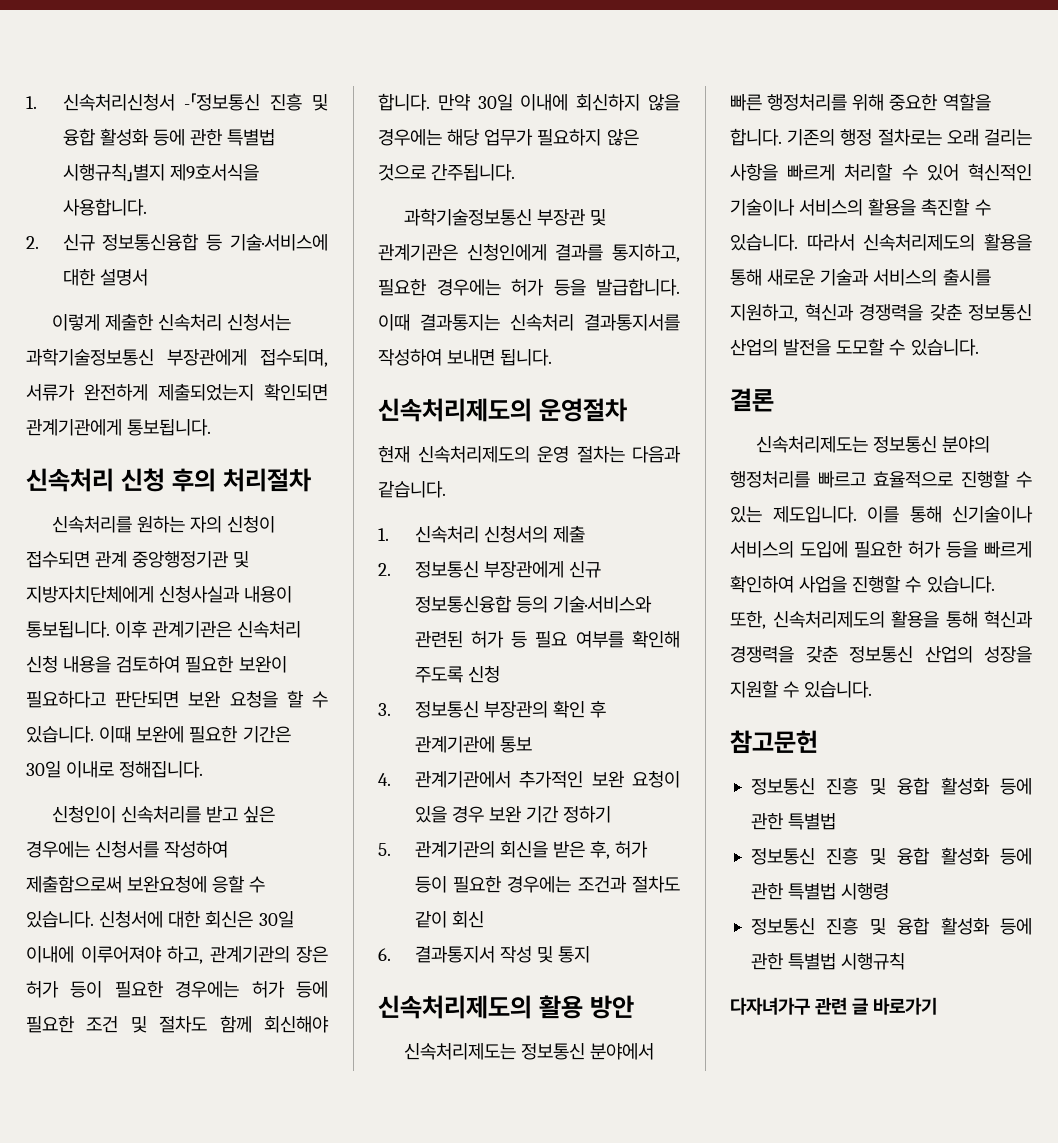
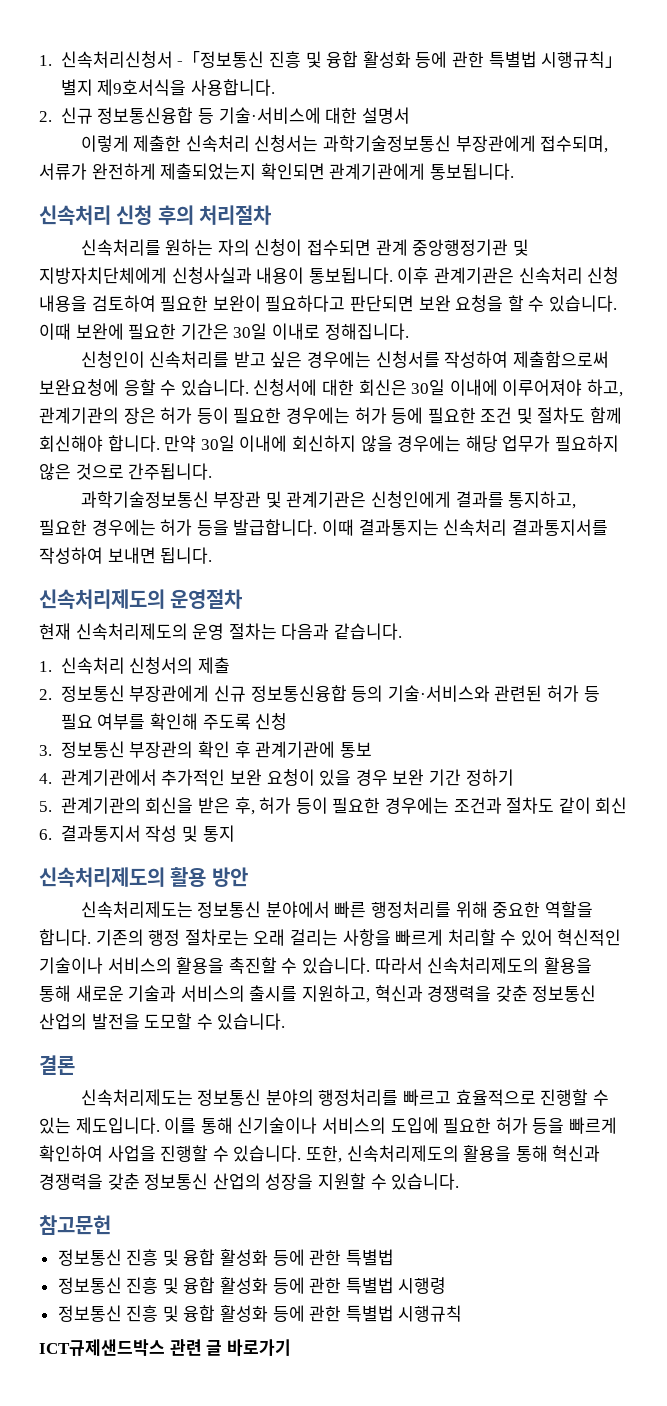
[730,997,810,1015] 다자녀가구 -> [39,1339,165,1356] ICT규제샌드박스

